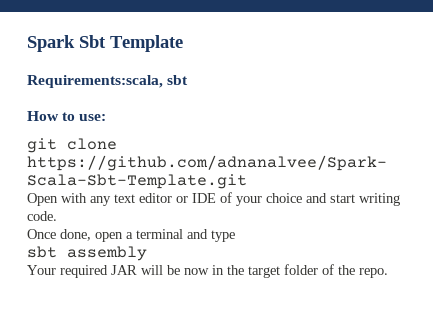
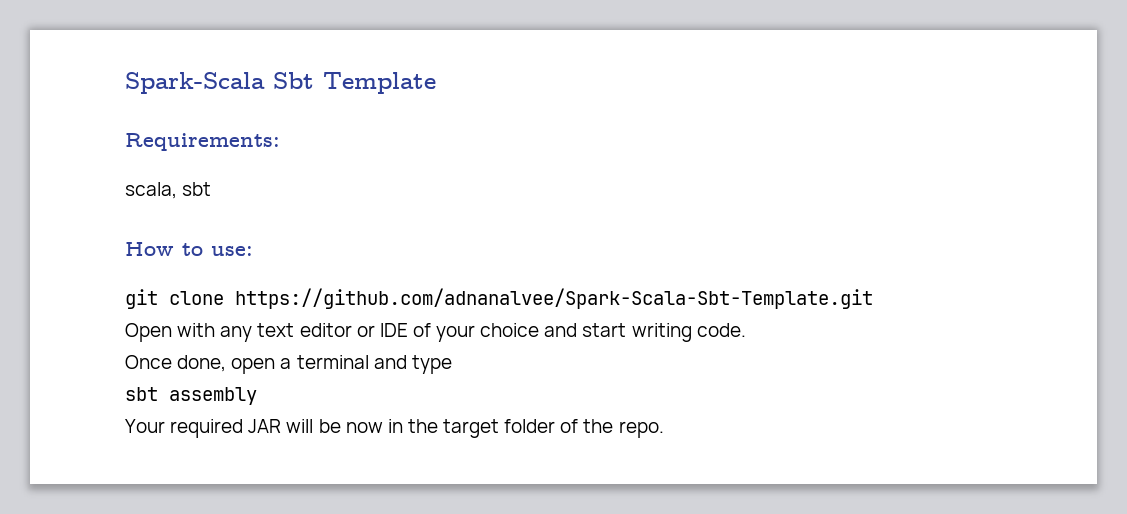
[27,35,75,52] Spark -> [125,72,265,94] Spark-Scala
[27,75,163,88] Requirements:scala, -> [125,133,280,151] [125,182,177,199] Requirements: // scala,

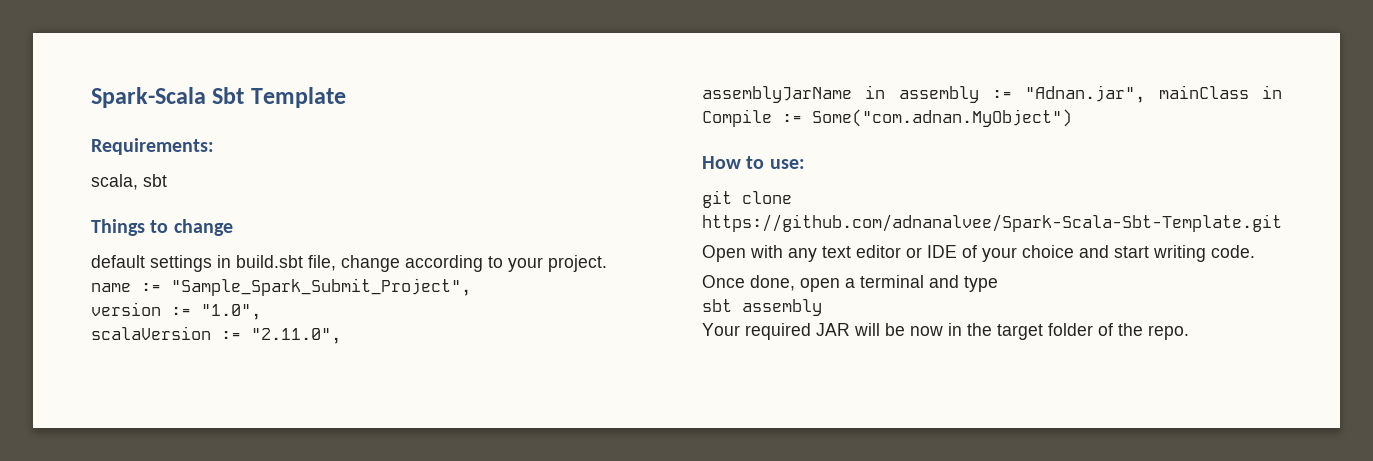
(212, 189) none -> [91,219,233,236] [91,255,607,272] [91,278,471,296] [91,302,261,320] [91,326,341,344] [702,85,1282,103] [702,109,1072,127] // Things to change // default settings in build.sbt file, change according to your project. // name := "Sample_Spark_Submit_Project", // version := "1.0", // scalaVersion := "2.11.0", // assemblyJarName in assembly := "Adnan.jar", mainClass in Compile := Some("com.adnan.MyObject")

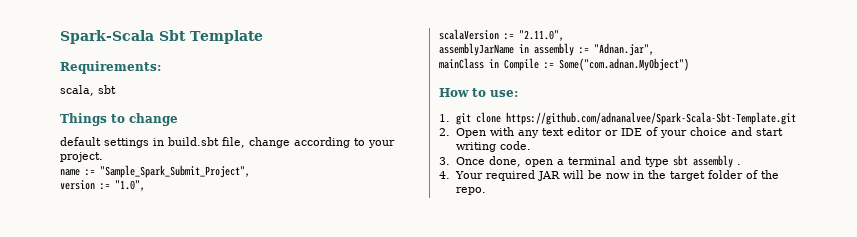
(1146, 94) none -> (654, 49) //
(805, 164) none -> [439,114,450,122] 1.
(1282, 223) none -> [439,128,450,136] 2.
(1255, 251) none -> [439,157,450,165] 3.
(998, 284) // -> (669, 162) none
(822, 307) // -> [736,164,741,165] [439,171,450,179] . // 4.

